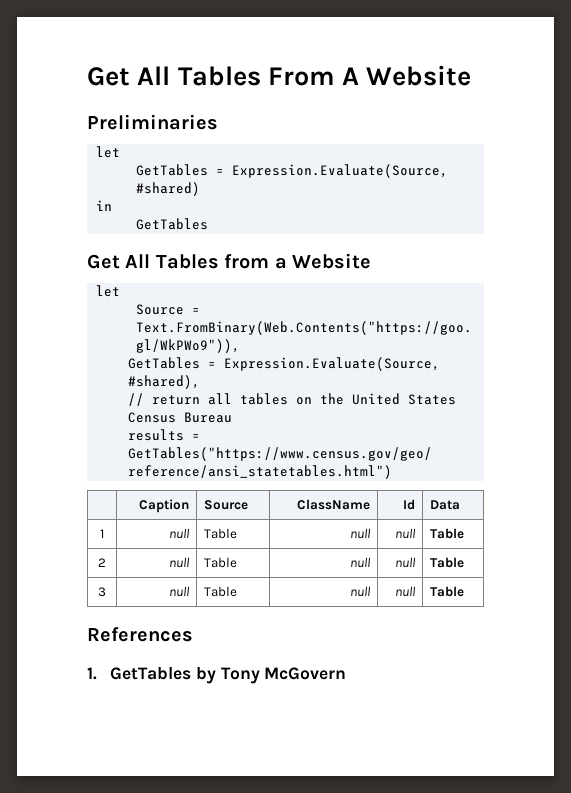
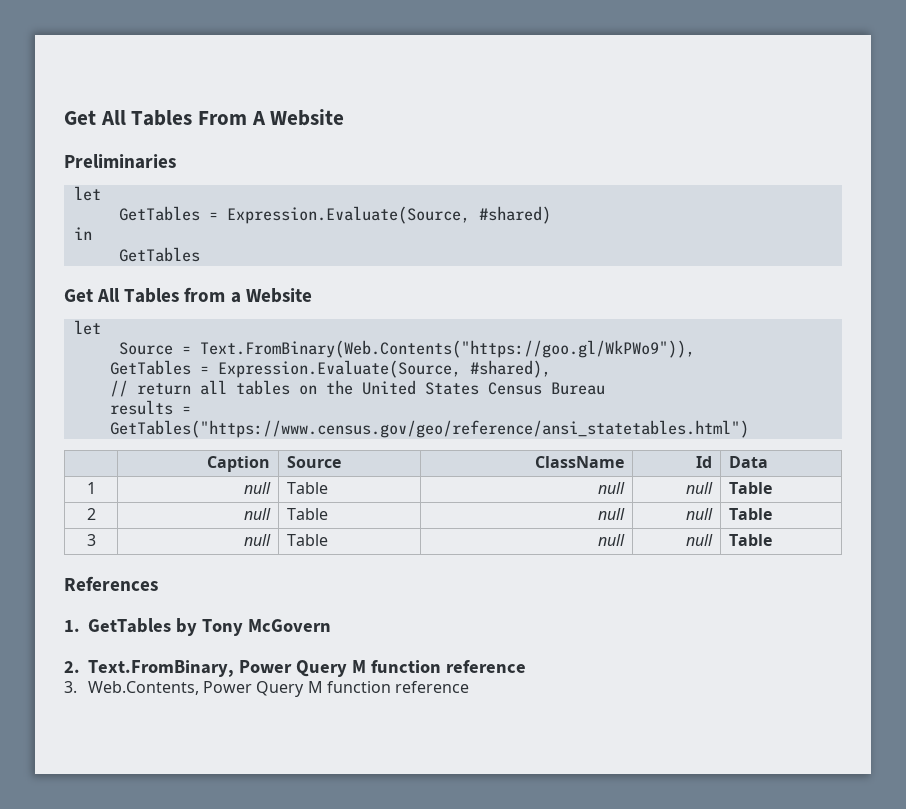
(347, 673) none -> [64,660,526,677] [64,681,470,697] // 2. Text.FromBinary, Power Query M function reference // 3. Web.Contents, Power Query M function reference

